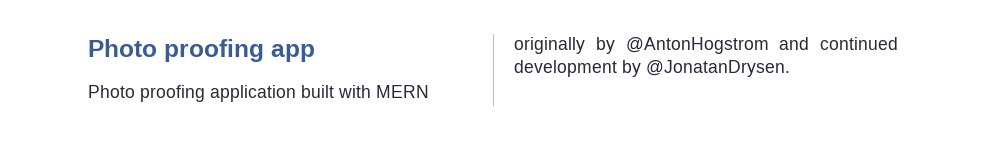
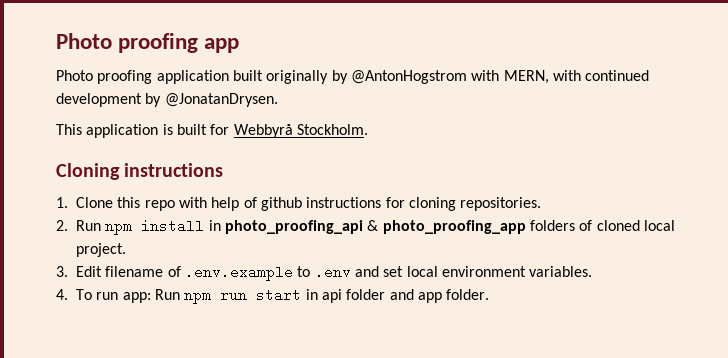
[338,85,429,98] with MERN -> (263, 75) none
[779,37,810,50] and -> [471,70,581,84] with MERN, with
(790, 68) none -> [56,124,368,138] [56,163,224,180] [56,197,542,211] [56,219,675,235] [76,243,126,257] [56,265,593,281] [56,288,490,304] // This application is built for Webbyrå Stockholm. // Cloning instructions // 1. Clone this repo with help of github instructions for cloning repositories. // 2. Run npm install in photo_proofing_api & photo_proofing_app folders of cloned local project. // 3. Edit filename of .env.example to .env and set local environment variables. // 4. To run app: Run npm run start in api folder and app folder.

